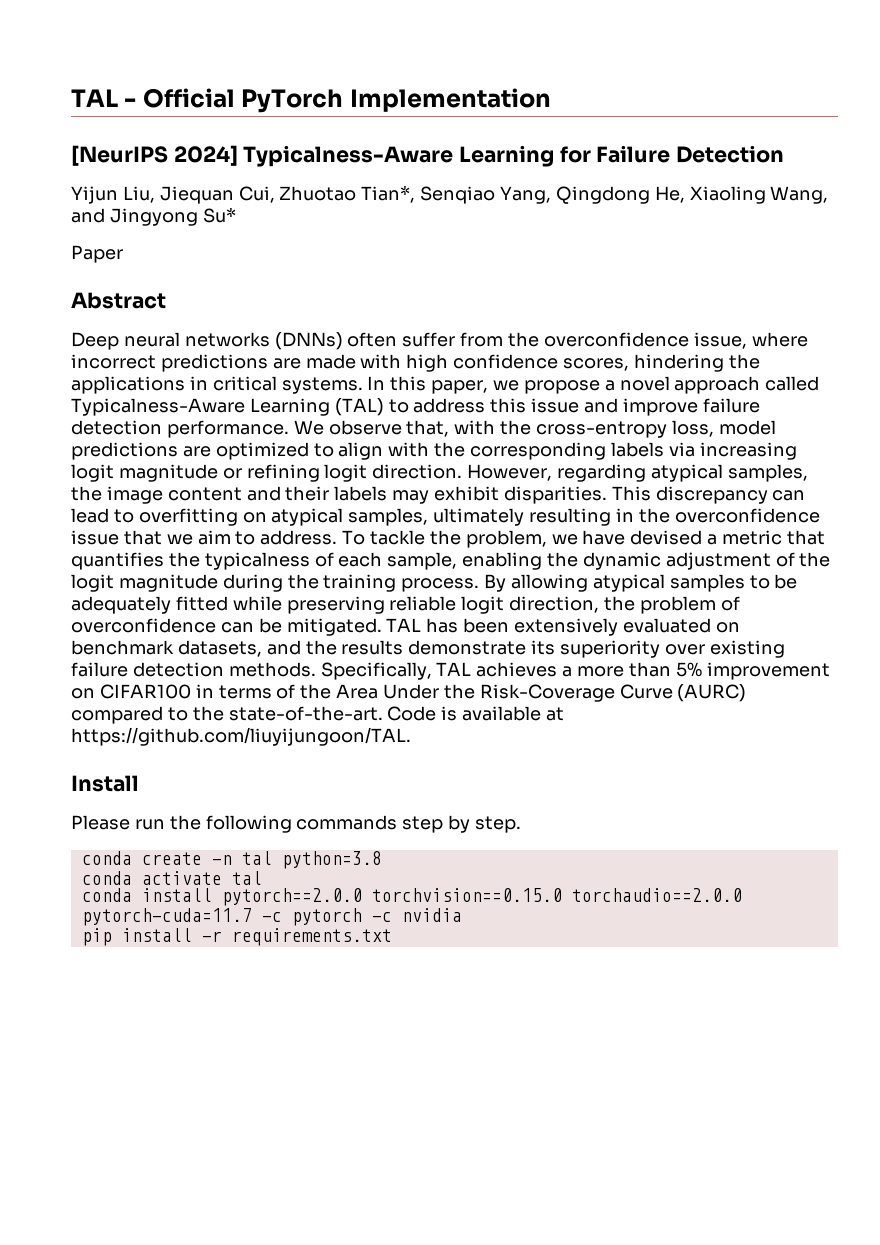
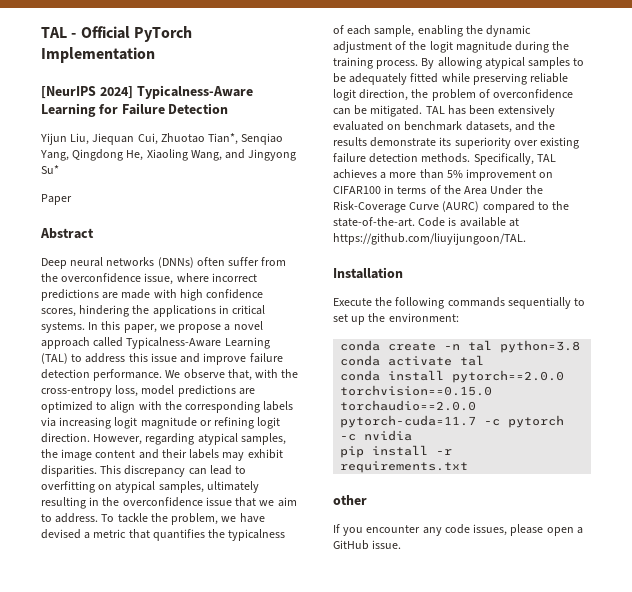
[71,775,139,792] [71,815,522,833] Install // Please run the following commands step by step. -> [333,267,403,279] [333,297,586,309] [333,313,459,325] Installation // Execute the following commands sequentially to set up the environment:
(392, 937) none -> [333,495,367,505] [333,524,583,536] [333,540,402,550] // other // If you encounter any code issues, please open a GitHub issue.

